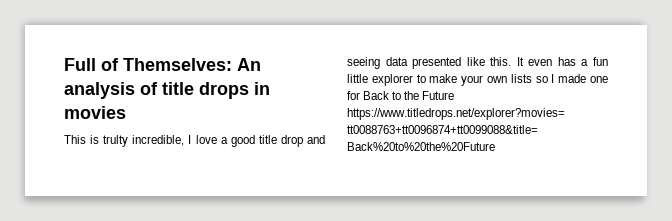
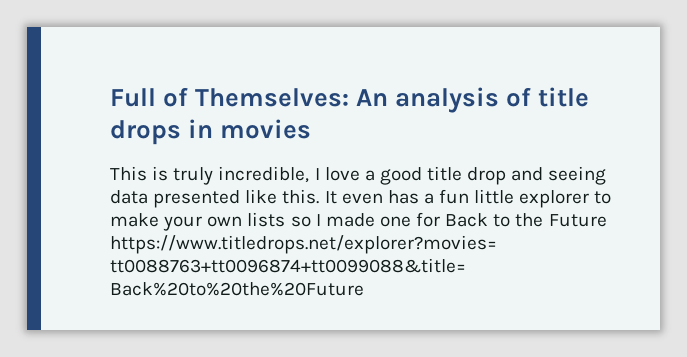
[103,135,129,147] trulty -> [173,167,214,185] truly

